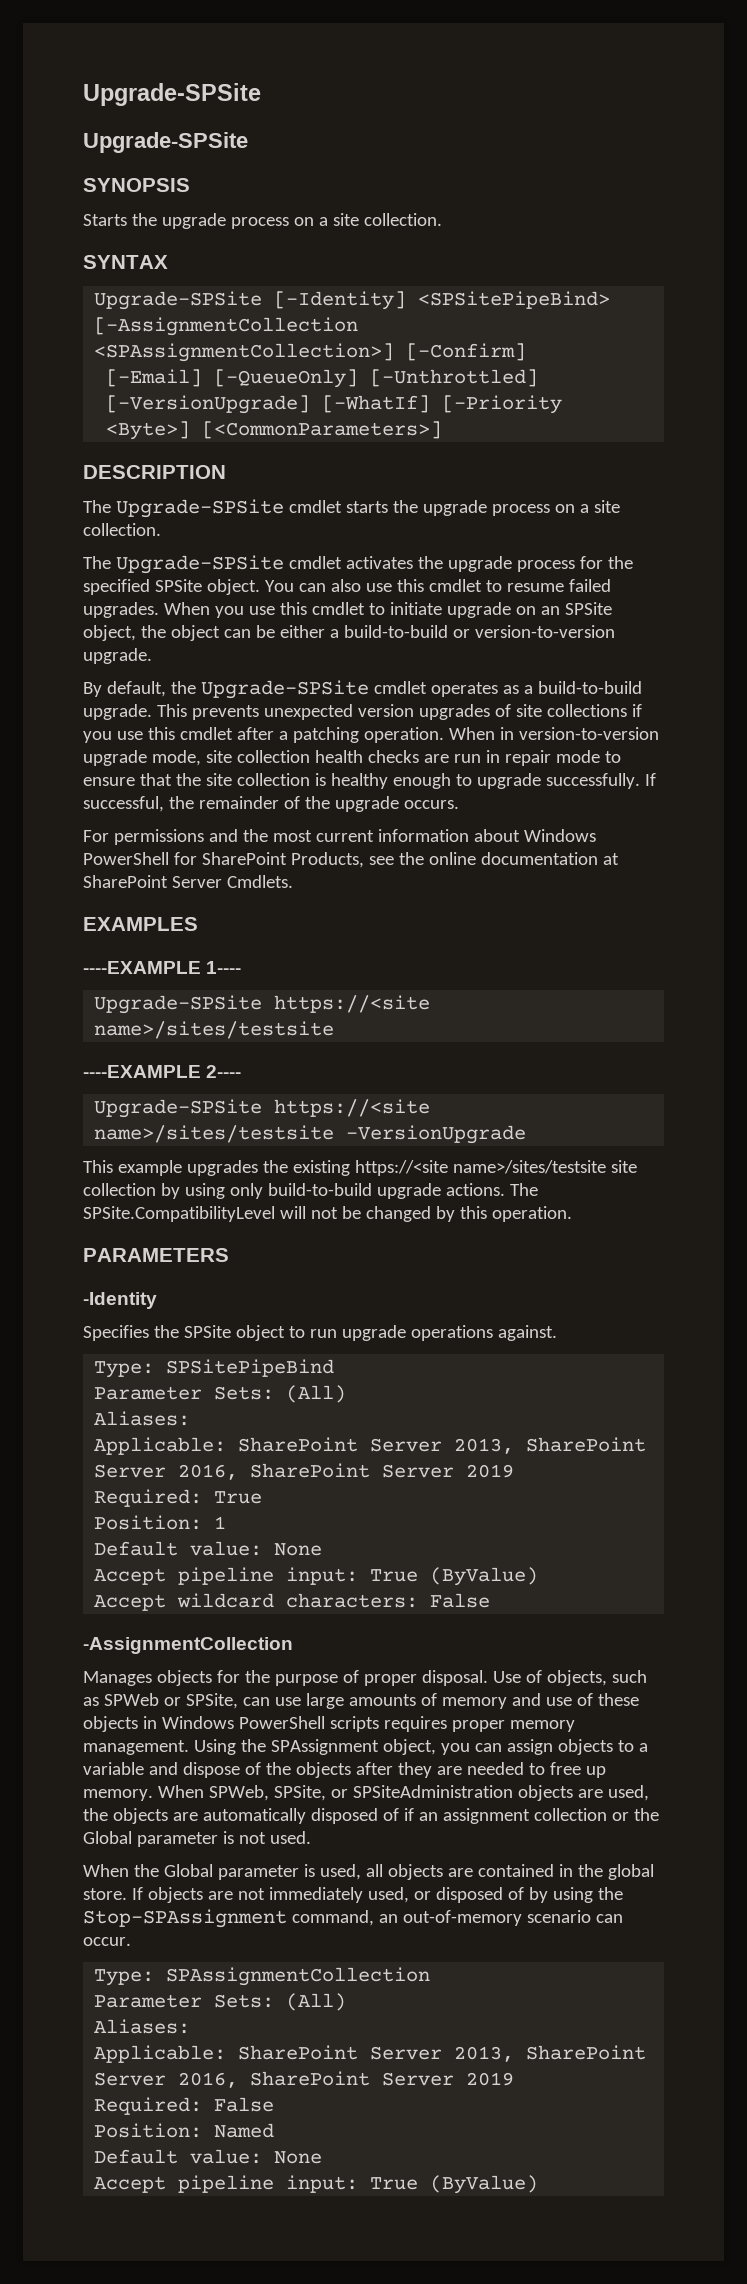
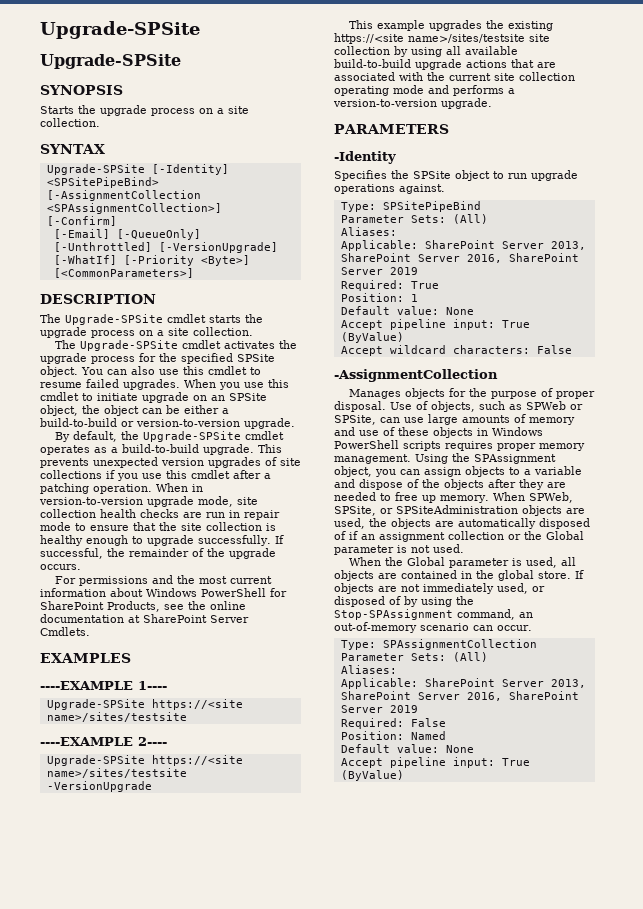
[229,1183,538,1199] [83,1206,572,1222] only build-to-build upgrade actions. The SPSite.CompatibilityLevel will not be changed by this operation. -> [446,46,518,55] [334,59,556,70] [334,72,575,81] [334,85,515,96] [333,98,492,109] all available build-to-build upgrade actions that are associated with the current site collection operating mode and performs a version-to-version upgrade.

